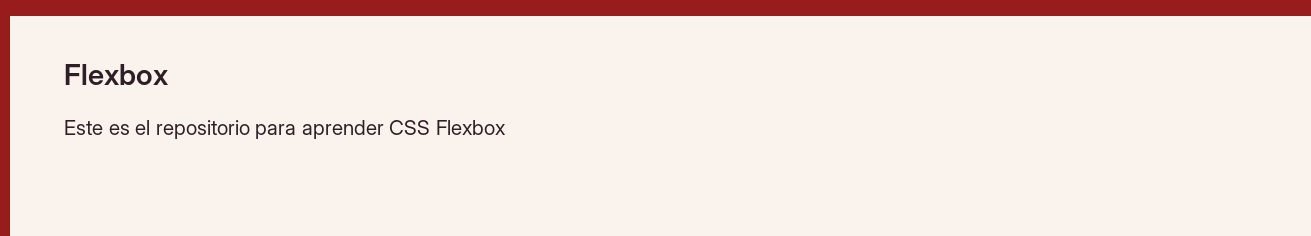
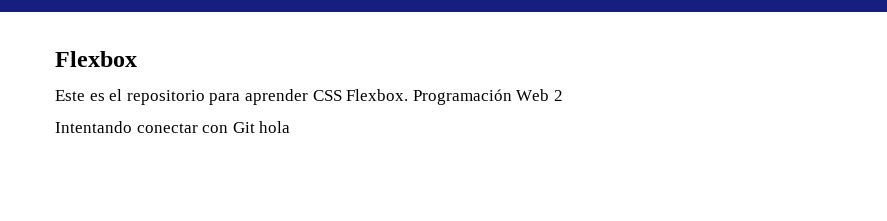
[435,120,506,135] Flexbox -> [346,89,563,105] [55,121,291,133] Flexbox. Programación Web 2 // Intentando conectar con Git hola

